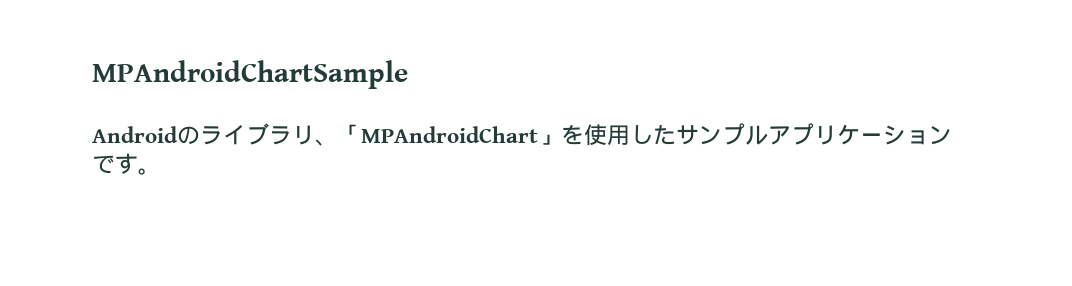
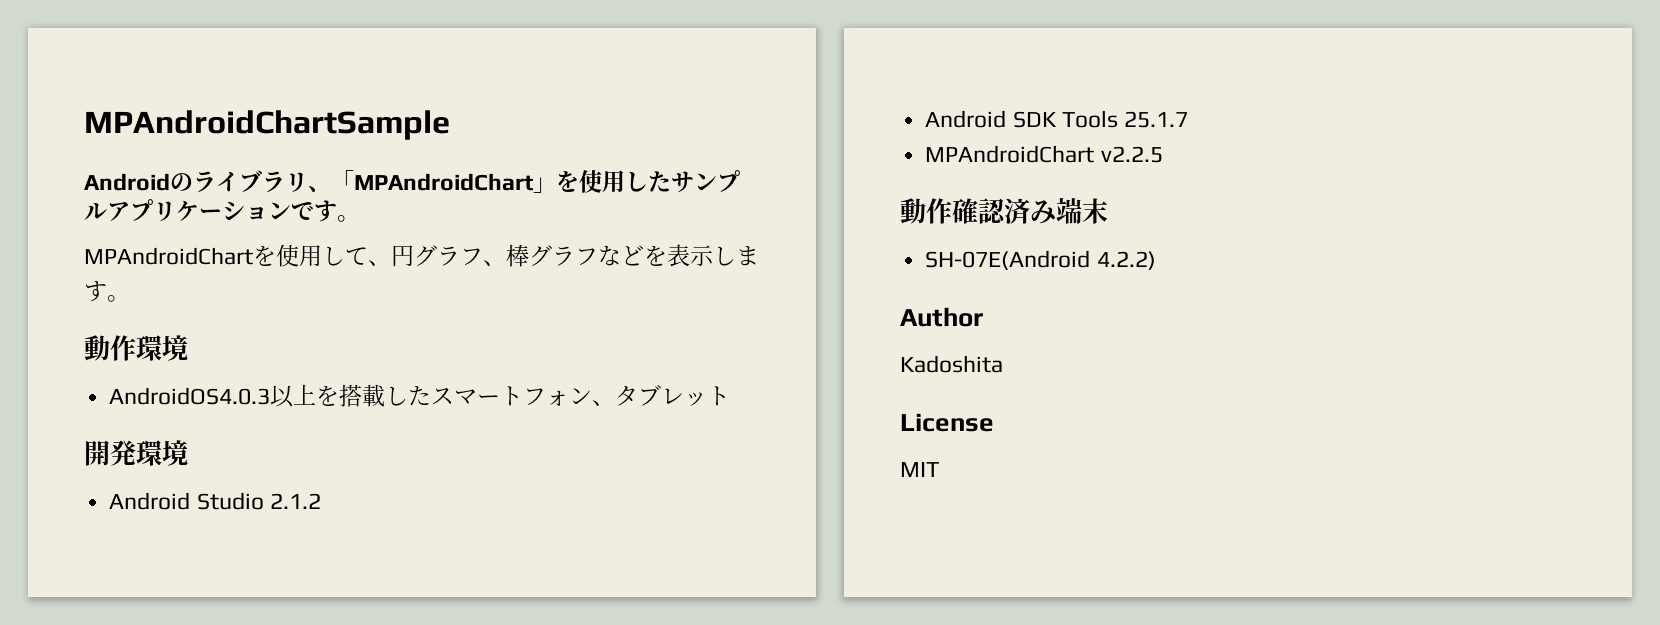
(161, 171) none -> [84,244,759,267] [84,281,130,302] [84,335,188,361] [109,384,731,408] [84,440,188,466] [109,492,321,510] [925,110,1188,128] [925,145,1163,163] [900,198,1108,224] [925,250,1156,270] [900,307,983,327] [900,355,1003,373] [900,413,994,432] [900,462,939,477] // MPAndroidChartを使用して、円グラフ、棒グラフなどを表示します。 // 動作環境 // AndroidOS4.0.3以上を搭載したスマートフォン、タブレット // 開発環境 // Android Studio 2.1.2 // Android SDK Tools 25.1.7 // MPAndroidChart v2.2.5 // 動作確認済み端末 // SH-07E(Android 4.2.2) // Author // Kadoshita // License // MIT

